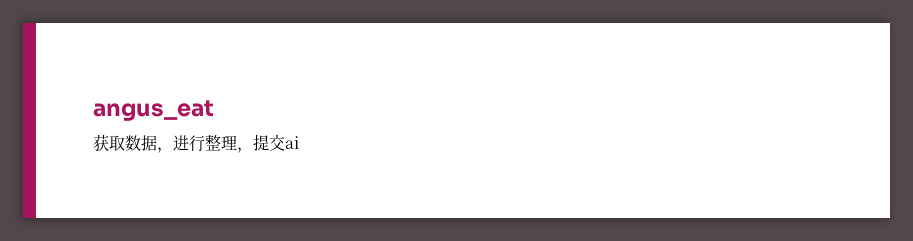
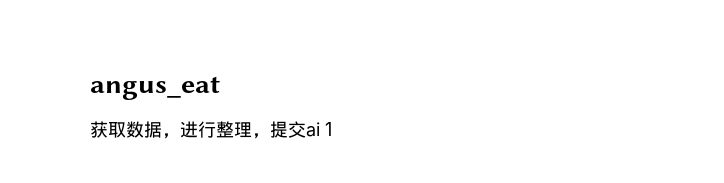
(299, 142) none -> [325,122,332,136] 1

